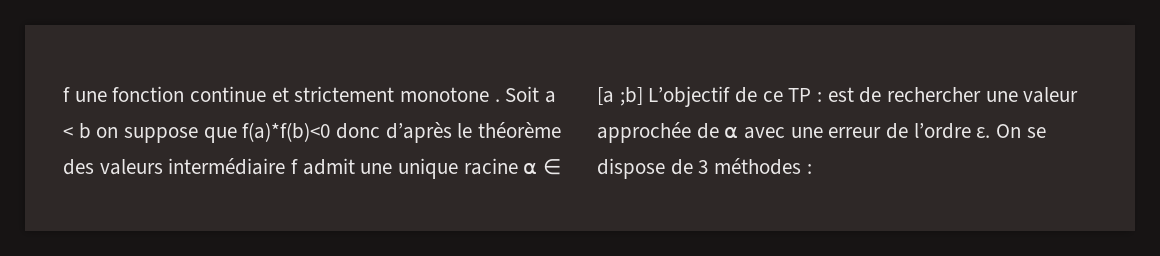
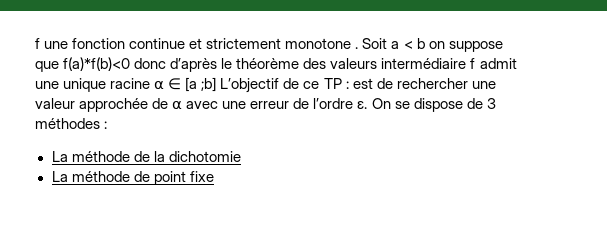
(812, 169) none -> [51,151,241,162] [51,171,214,185] // La méthode de la dichotomie // La méthode de point fixe

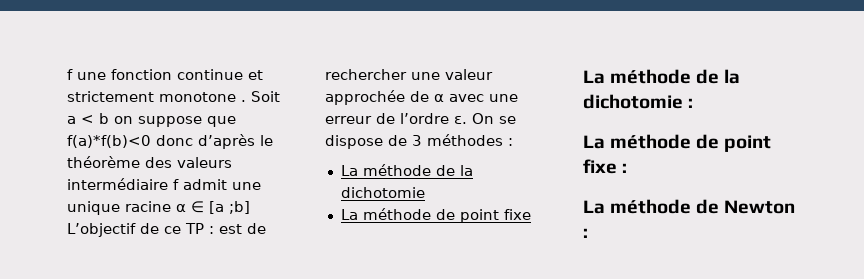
(214, 176) none -> [583,69,741,84] [583,94,694,109] [583,134,772,152] [583,159,628,174] [583,199,796,214] [583,228,588,238] // La méthode de la dichotomie : // La méthode de point fixe : // La méthode de Newton :

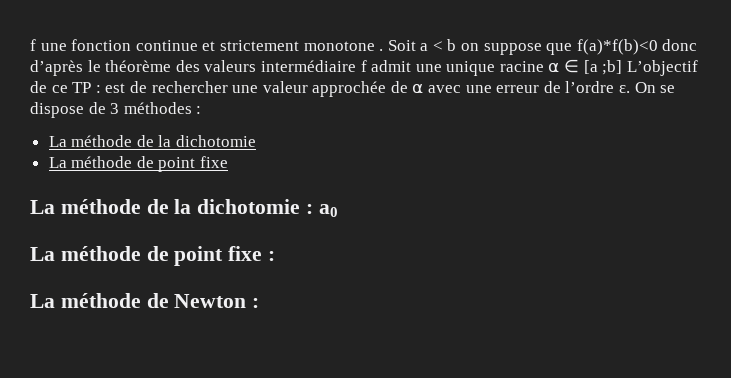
(694, 103) none -> [318,204,338,217] a0

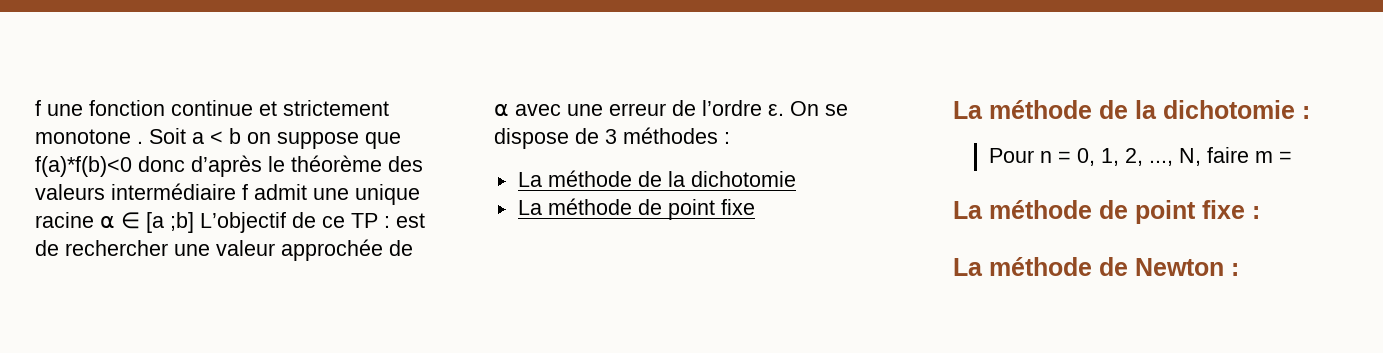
[318,204,338,217] a0 -> [988,147,1292,166] // Pour n = 0, 1, 2, ..., N, faire m =

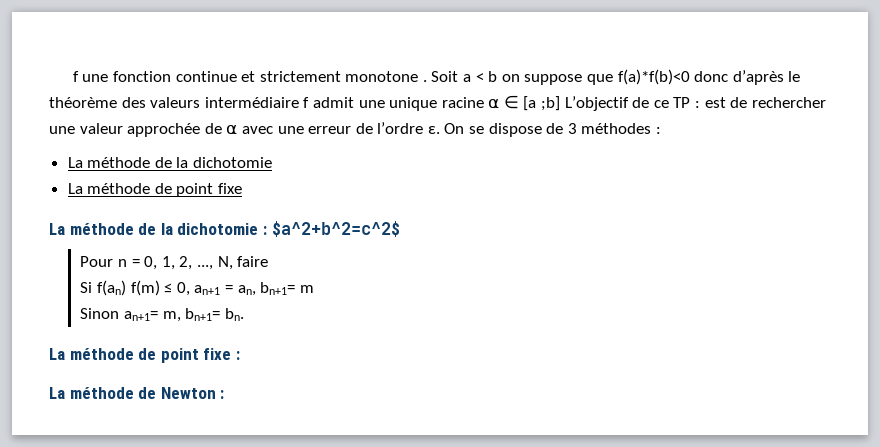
(1310, 112) none -> [271,221,400,237] $a^2+b^2=c^2$
[1254,151,1292,163] m = -> [80,280,314,296] [80,308,244,322] // Si f(an) f(m) ≤ 0, an+1 = an, bn+1= m // Sinon an+1= m, bn+1= bn.

